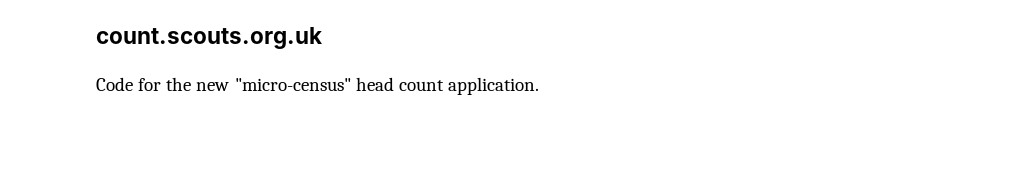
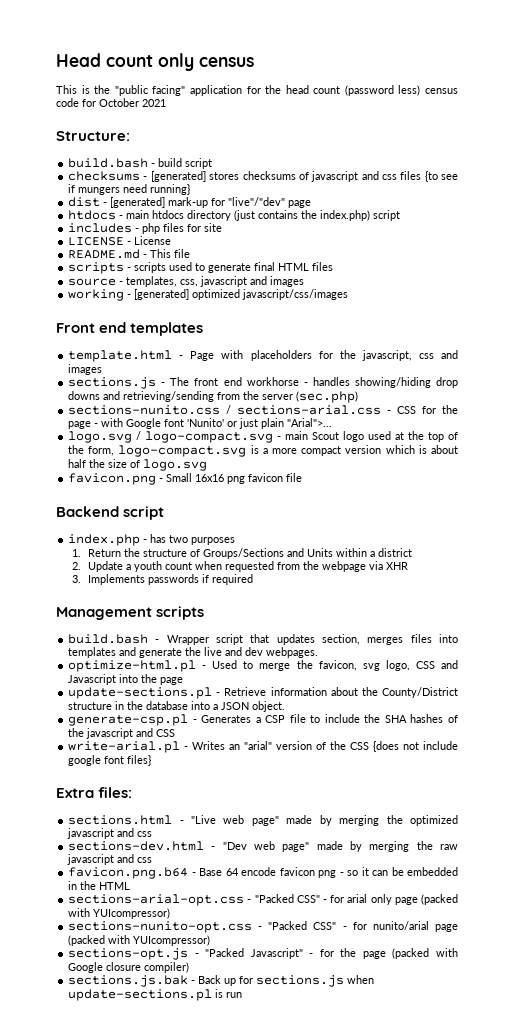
[96,27,322,49] [96,77,539,95] count.scouts.org.uk // Code for the new "micro-census" head count application. -> [56,53,254,71] [56,85,458,96] [56,98,166,107] [56,131,130,141] [68,158,213,169] [68,171,459,182] [68,184,191,195] [68,197,312,208] [68,210,401,221] [68,223,223,234] [68,236,172,246] [68,249,191,259] [68,262,334,274] [68,276,305,287] [68,289,349,301] [56,322,204,336] [68,350,459,362] [68,364,103,375] [68,377,458,389] [68,391,359,403] [68,405,458,415] [68,418,333,429] [68,431,459,443] [68,445,458,457] [68,459,208,471] [68,473,303,485] [56,506,165,520] [68,534,236,546] [71,548,412,559] [71,561,408,572] [71,574,253,585] [56,606,205,620] [68,634,458,645] [68,647,319,658] [68,660,458,672] [68,674,184,685] [68,687,458,699] [68,701,286,712] [68,714,459,726] [68,728,176,739] [68,741,459,753] [68,755,152,766] [56,787,133,798] [68,815,458,826] [67,828,153,839] [68,841,458,852] [67,854,153,865] [68,867,459,879] [68,881,131,890] [68,894,458,906] [68,908,171,919] [68,921,458,933] [68,935,211,946] [68,948,458,960] [68,962,190,973] [68,975,375,987] [68,989,243,1001] Head count only census // This is the "public facing" application for the head count (password less) census code for October 2021 // Structure: // build.bash - build script // checksums - [generated] stores checksums of javascript and css files {to see if mungers need running} // dist - [generated] mark-up for "live"/"dev" page // htdocs - main htdocs directory (just contains the index.php) script // includes - php files for site // LICENSE - License // README.md - This file // scripts - scripts used to generate final HTML files // source - templates, css, javascript and images // working - [generated] optimized javascript/css/images // Front end templates // template.html - Page with placeholders for the javascript, css and images // sections.js - The front end workhorse - handles showing/hiding drop downs and retrieving/sending from the server (sec.php) // sections-nunito.css / sections-arial.css - CSS for the page - with Google font 'Nunito' or just plain "Arial">... // logo.svg / logo-compact.svg - main Scout logo used at the top of the form, logo-compact.svg is a more compact version which is about half the size of logo.svg // favicon.png - Small 16x16 png favicon file // Backend script // index.php - has two purposes // 1. Return the structure of Groups/Sections and Units within a district // 2. Update a youth count when requested from the webpage via XHR // 3. Implements passwords if required // Management scripts // build.bash - Wrapper script that updates section, merges files into templates and generate the live and dev webpages. // optimize-html.pl - Used to merge the favicon, svg logo, CSS and Javascript into the page // update-sections.pl - Retrieve information about the County/District structure in the database into a JSON object. // generate-csp.pl - Generates a CSP file to include the SHA hashes of the javascript and CSS // write-arial.pl - Writes an "arial" version of the CSS {does not include google font files} // Extra files: // sections.html - "Live web page" made by merging the optimized javascript and css // sections-dev.html - "Dev web page" made by merging the raw javascript and css // favicon.png.b64 - Base 64 encode favicon png - so it can be embedded in the HTML // sections-arial-opt.css - "Packed CSS" - for arial only page (packed with YUIcompressor) // sections-nunito-opt.css - "Packed CSS" - for nunito/arial page (packed with YUIcompressor) // sections-opt.js - "Packed Javascript" - for the page (packed with Google closure compiler) // sections.js.bak - Back up for sections.js when update-sections.pl is run

